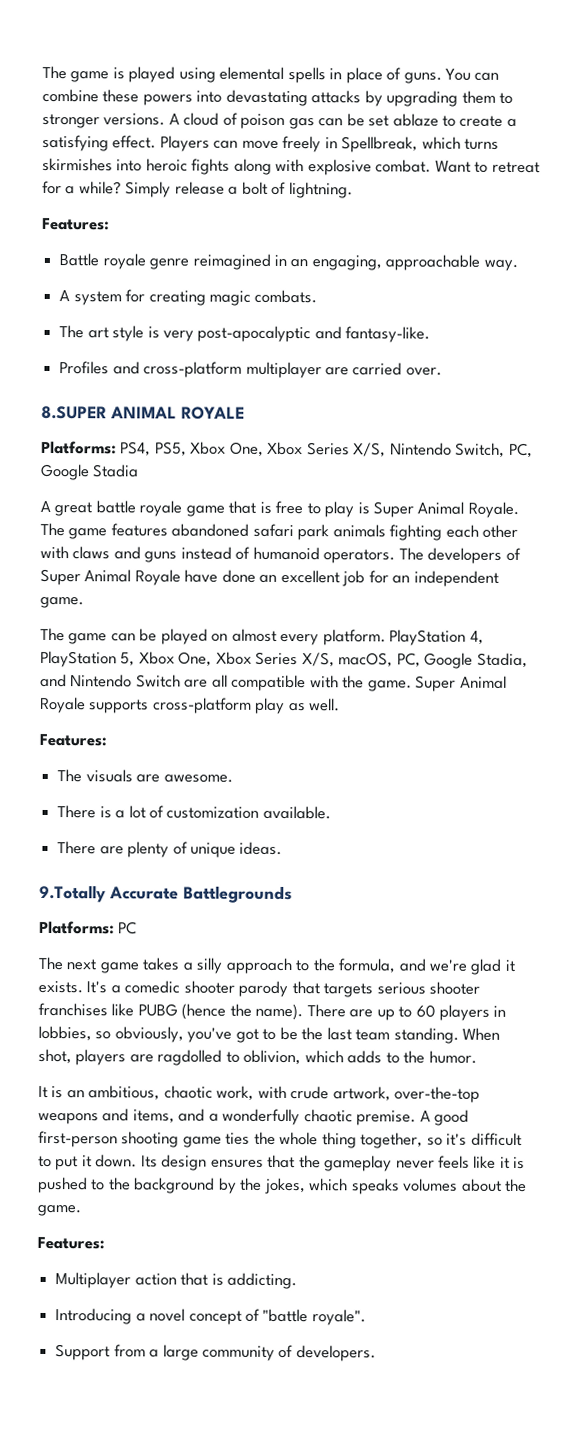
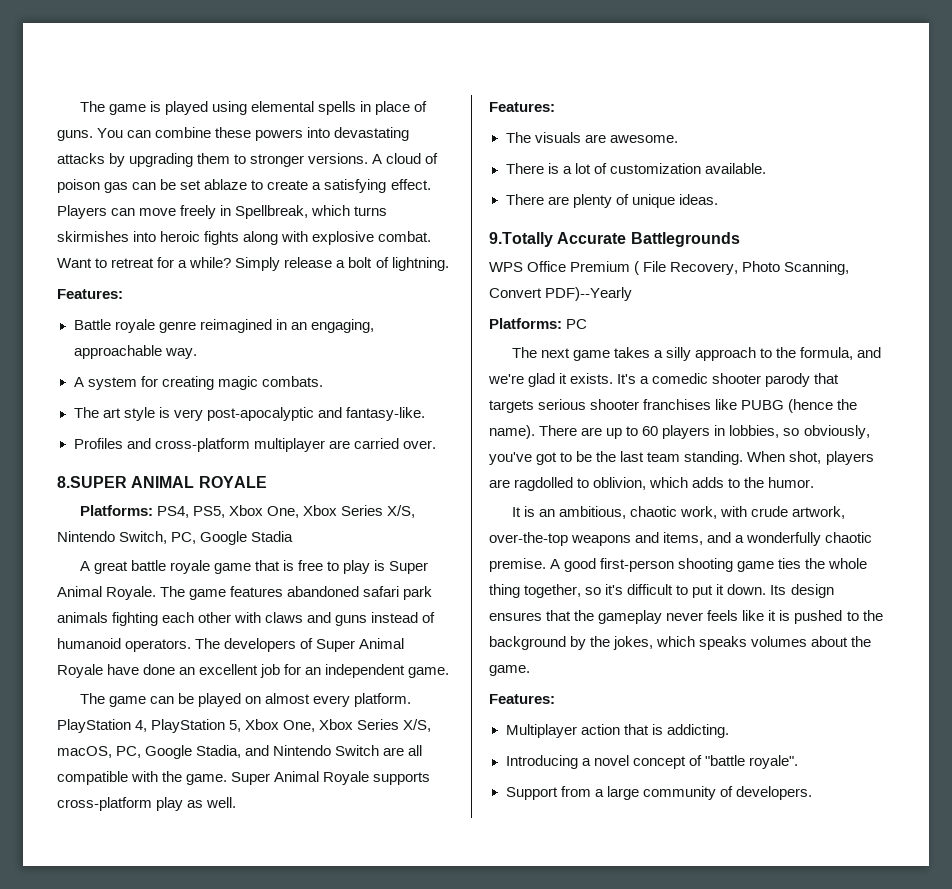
(293, 894) none -> [489,261,850,275] [489,287,633,301] // WPS Office Premium ( File Recovery, Photo Scanning, Convert PDF)--Yearly

